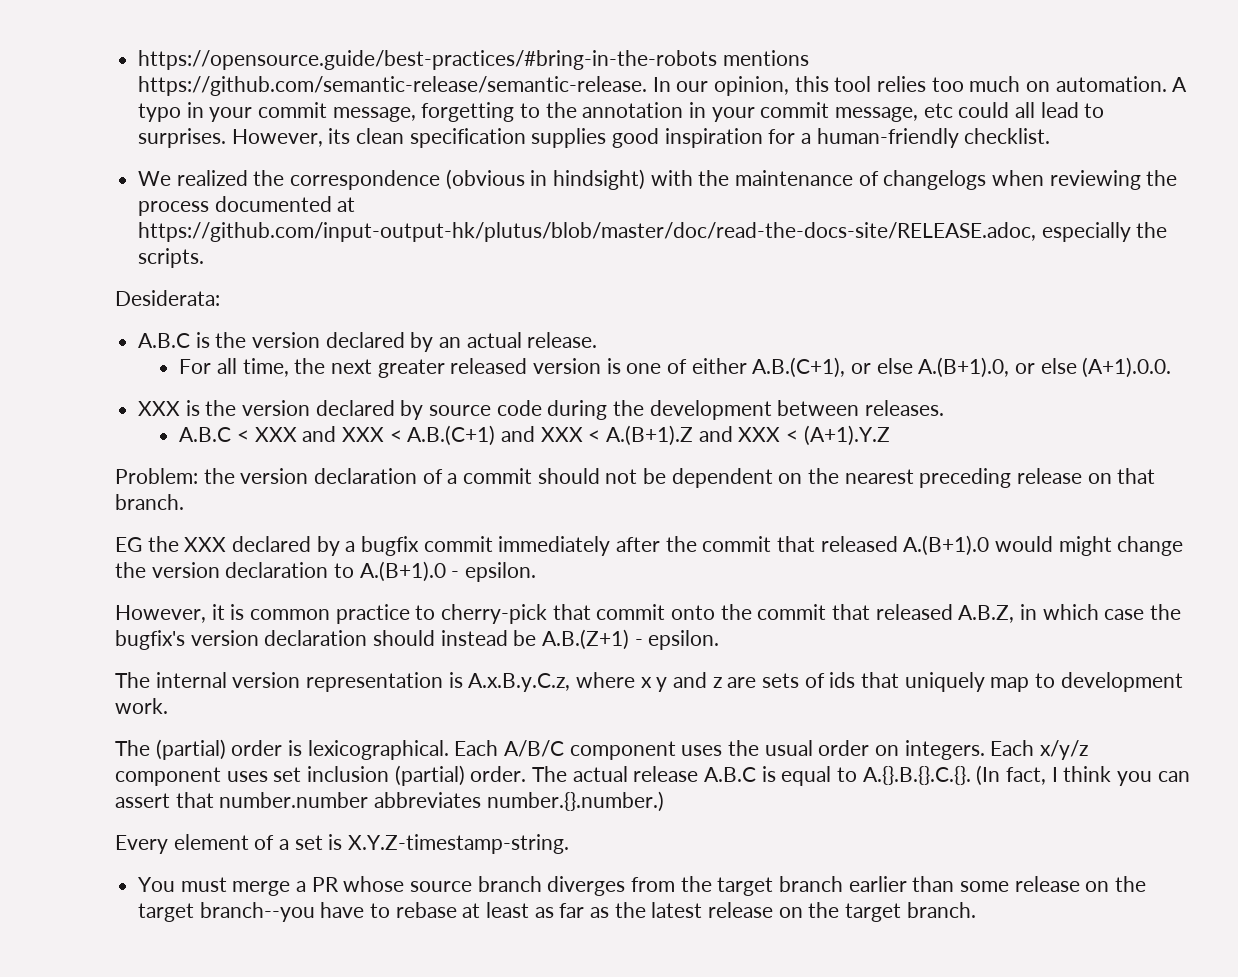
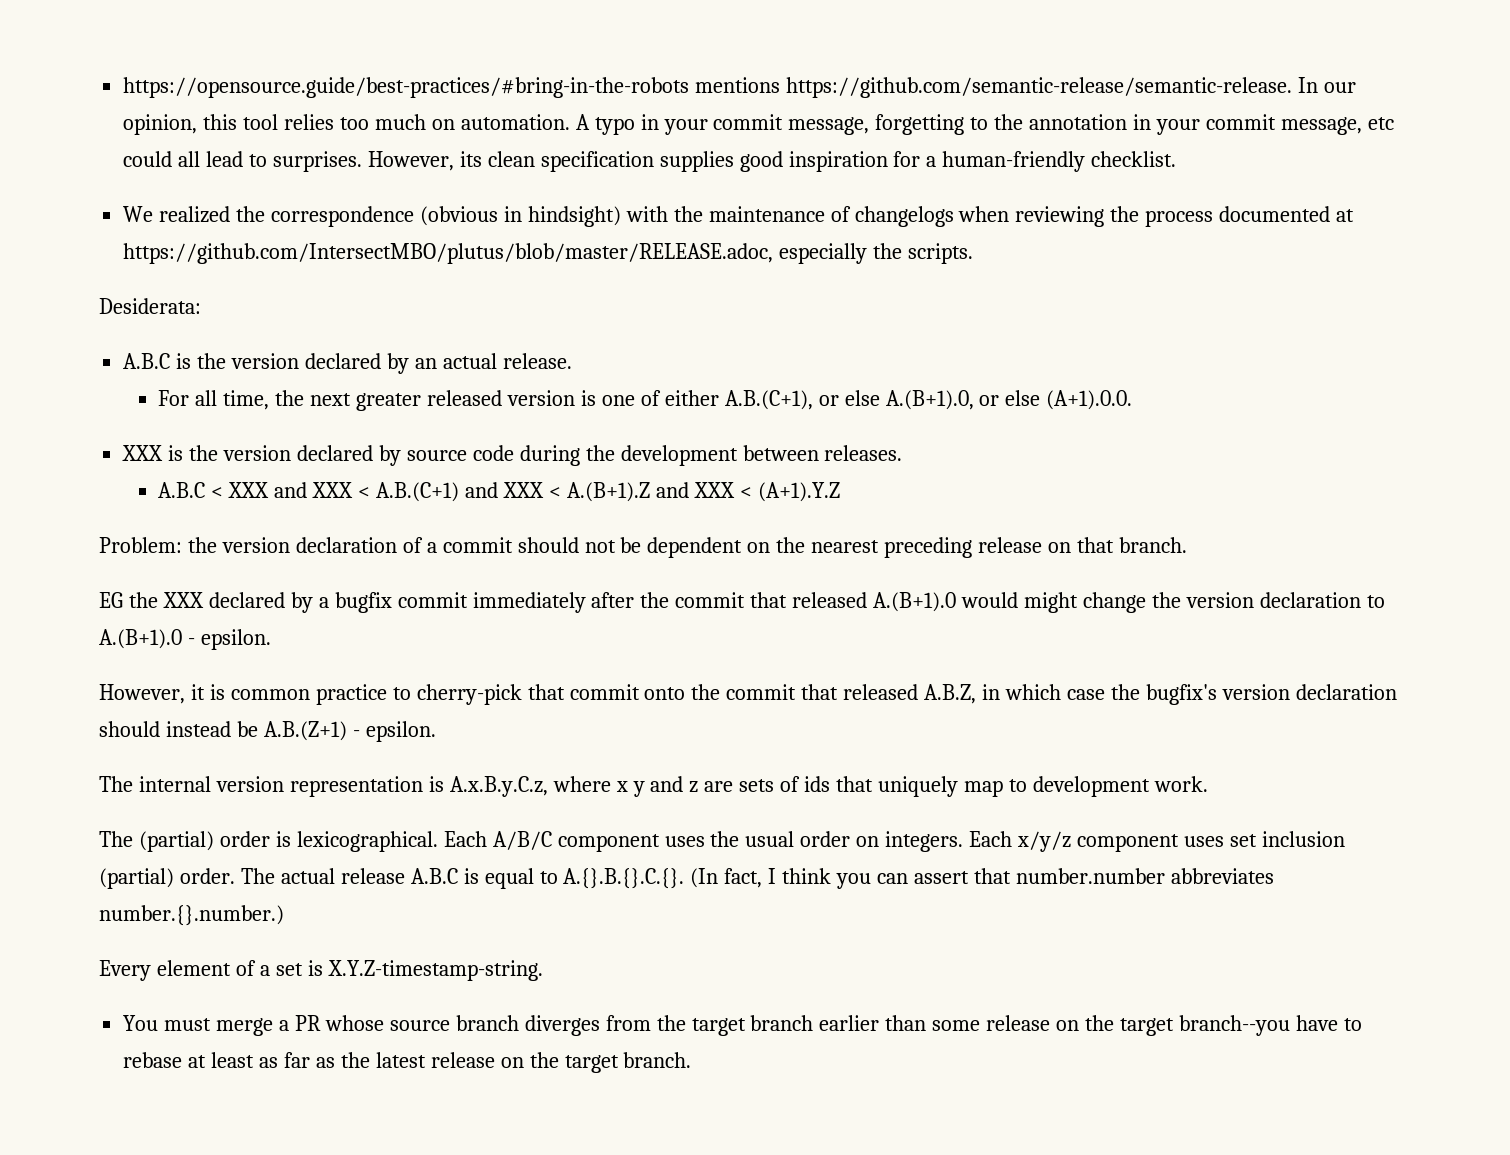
[138,222,1037,242] https://github.com/input-output-hk/plutus/blob/master/doc/read-the-docs-site/RELEASE.adoc, -> [123,243,774,264] https://github.com/IntersectMBO/plutus/blob/master/RELEASE.adoc,

